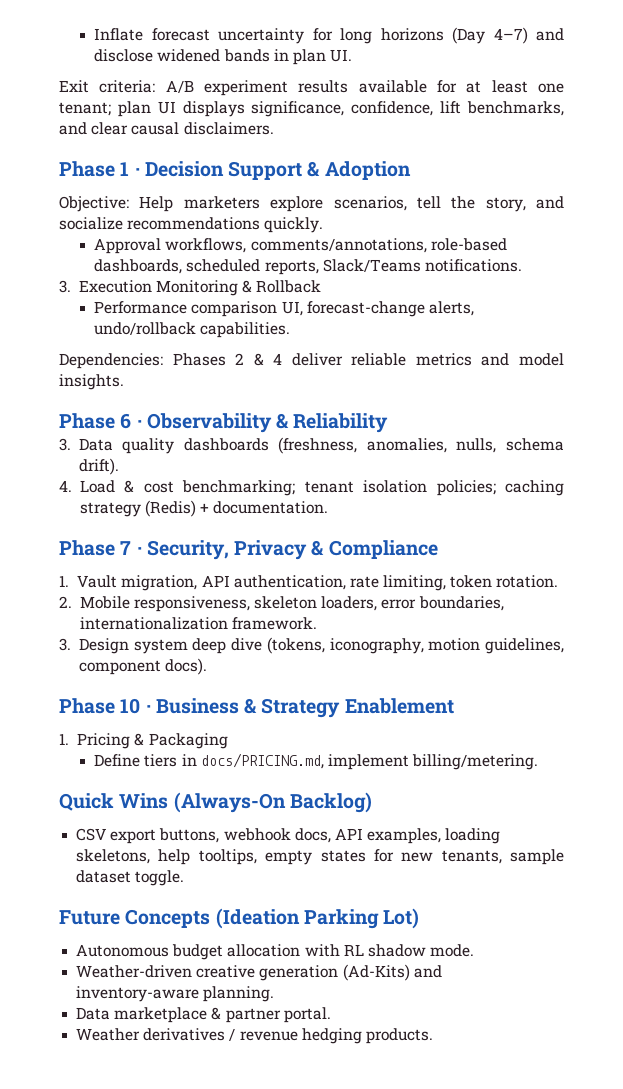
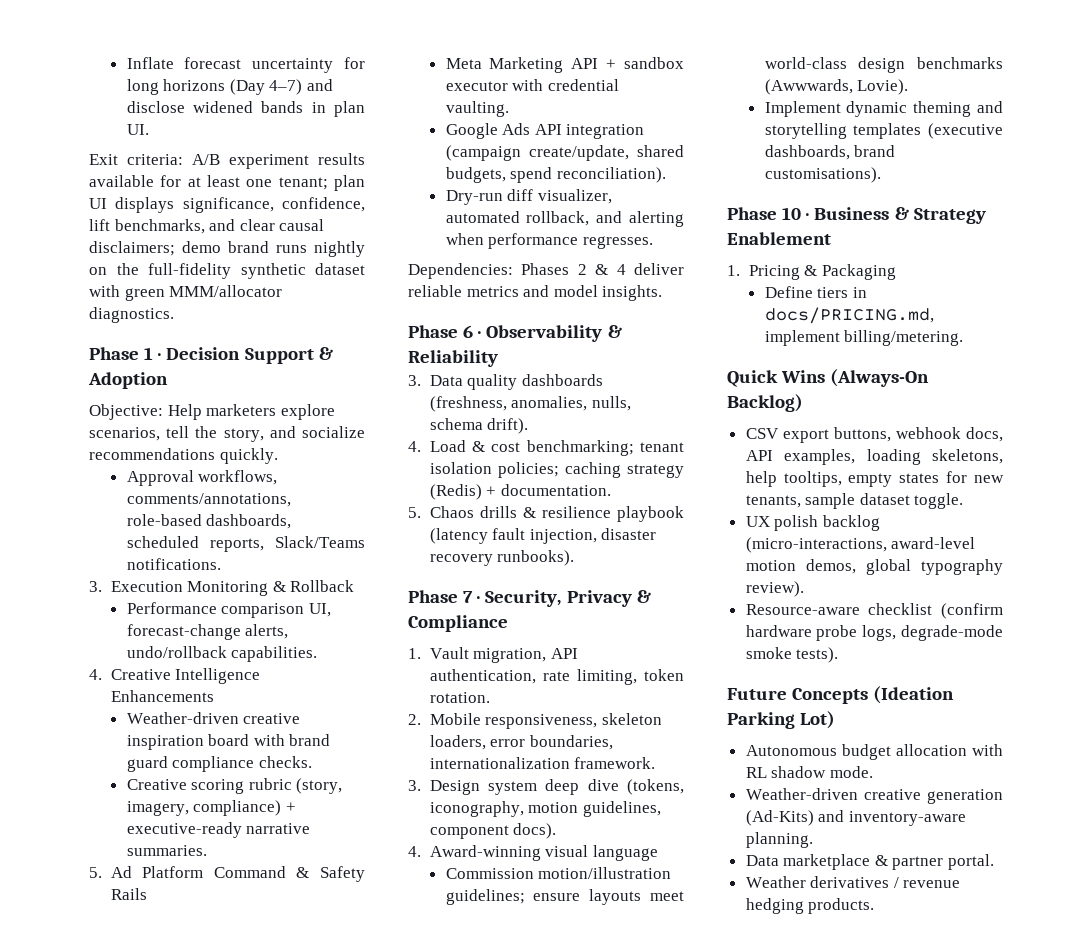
[183,122,274,135] disclaimers. -> [89,241,365,257] [89,263,365,279] [89,285,283,301] [89,307,174,323] disclaimers; demo brand runs nightly on the full-fidelity synthetic dataset with green MMM/allocator diagnostics.
(291, 330) none -> [89,668,261,684] [110,690,214,702] [126,712,301,724] [126,734,331,750] [126,756,312,772] [126,778,343,794] [126,800,296,816] [126,822,311,838] [126,845,207,856] [89,866,365,882] [110,888,147,900] [445,57,684,73] [445,79,619,91] [445,101,509,117] [445,123,645,139] [445,145,684,161] [445,167,666,183] [445,189,612,205] [445,211,684,227] [445,233,653,249] // 4. Creative Intelligence Enhancements // Weather-driven creative inspiration board with brand guard compliance checks. // Creative scoring rubric (story, imagery, compliance) + executive-ready narrative summaries. // 5. Ad Platform Command & Safety Rails // Meta Marketing API + sandbox executor with credential vaulting. // Google Ads API integration (campaign create/update, shared budgets, spend reconciliation). // Dry-run diff visualizer, automated rollback, and alerting when performance regresses.
(329, 507) none -> [408,506,684,522] [429,528,657,544] [429,550,575,566] // 5. Chaos drills & resilience playbook (latency fault injection, disaster recovery runbooks).
(207, 666) none -> [408,845,658,861] [445,867,672,879] [445,889,684,905] [764,57,1003,73] [764,79,909,95] [764,101,1003,117] [764,123,1003,139] [764,145,896,160] [764,167,881,183] // 4. Award-winning visual language // Commission motion/illustration guidelines; ensure layouts meet world-class design benchmarks (Awwwards, Lovie). // Implement dynamic theming and storytelling templates (executive dashboards, brand customisations).
(185, 878) none -> [745,515,880,531] [745,537,976,553] [745,559,1003,575] [745,581,804,597] [745,603,1003,619] [745,625,1003,641] [745,647,839,663] // UX polish backlog (micro-interactions, award-level motion demos, global typography review). // Resource-aware checklist (confirm hardware probe logs, degrade-mode smoke tests).

